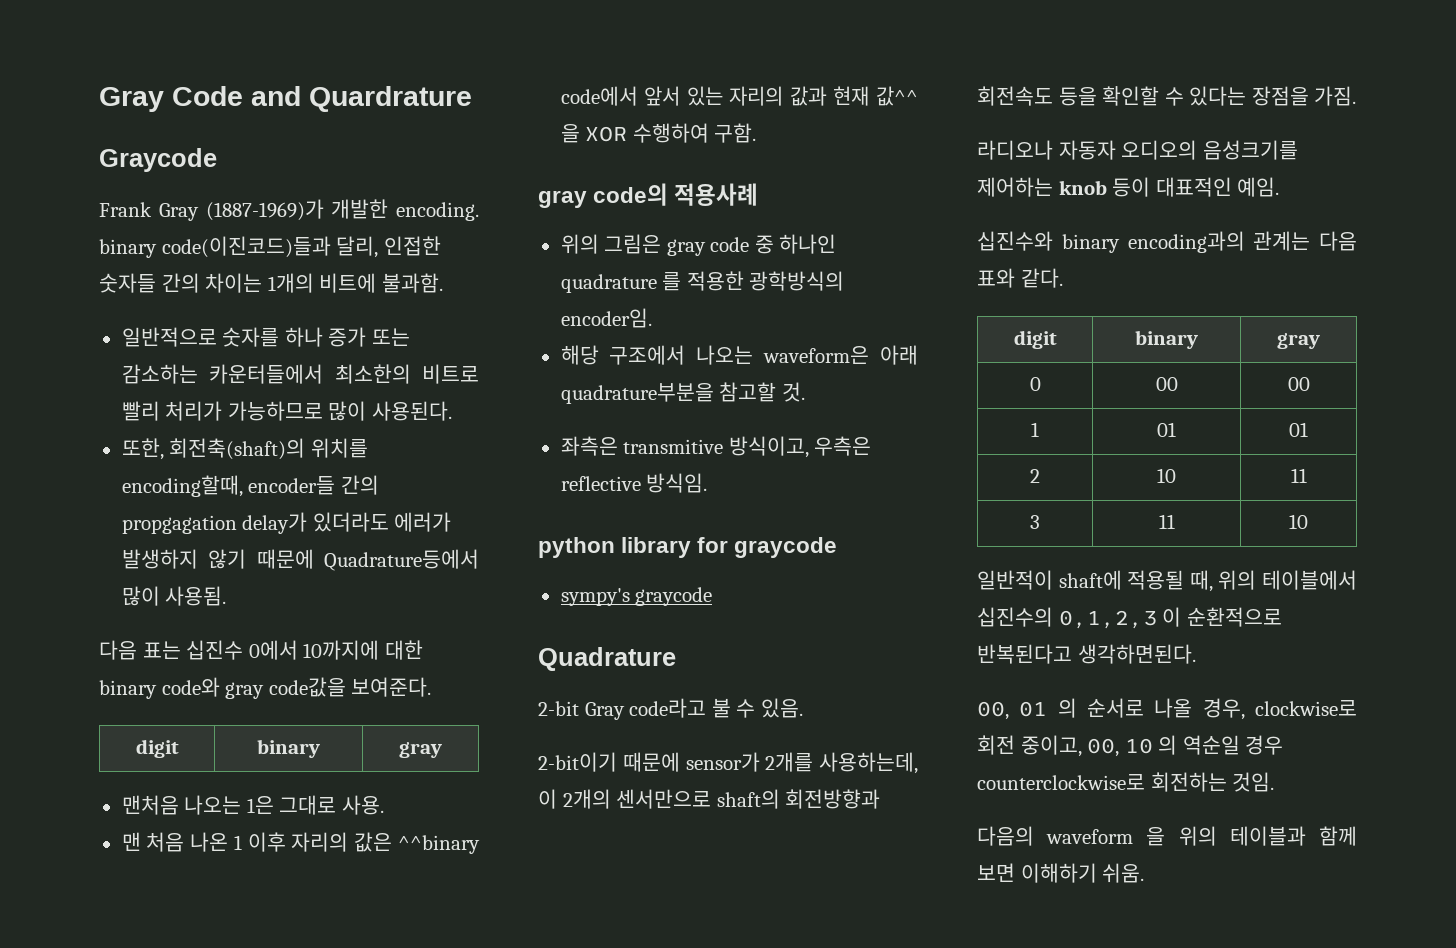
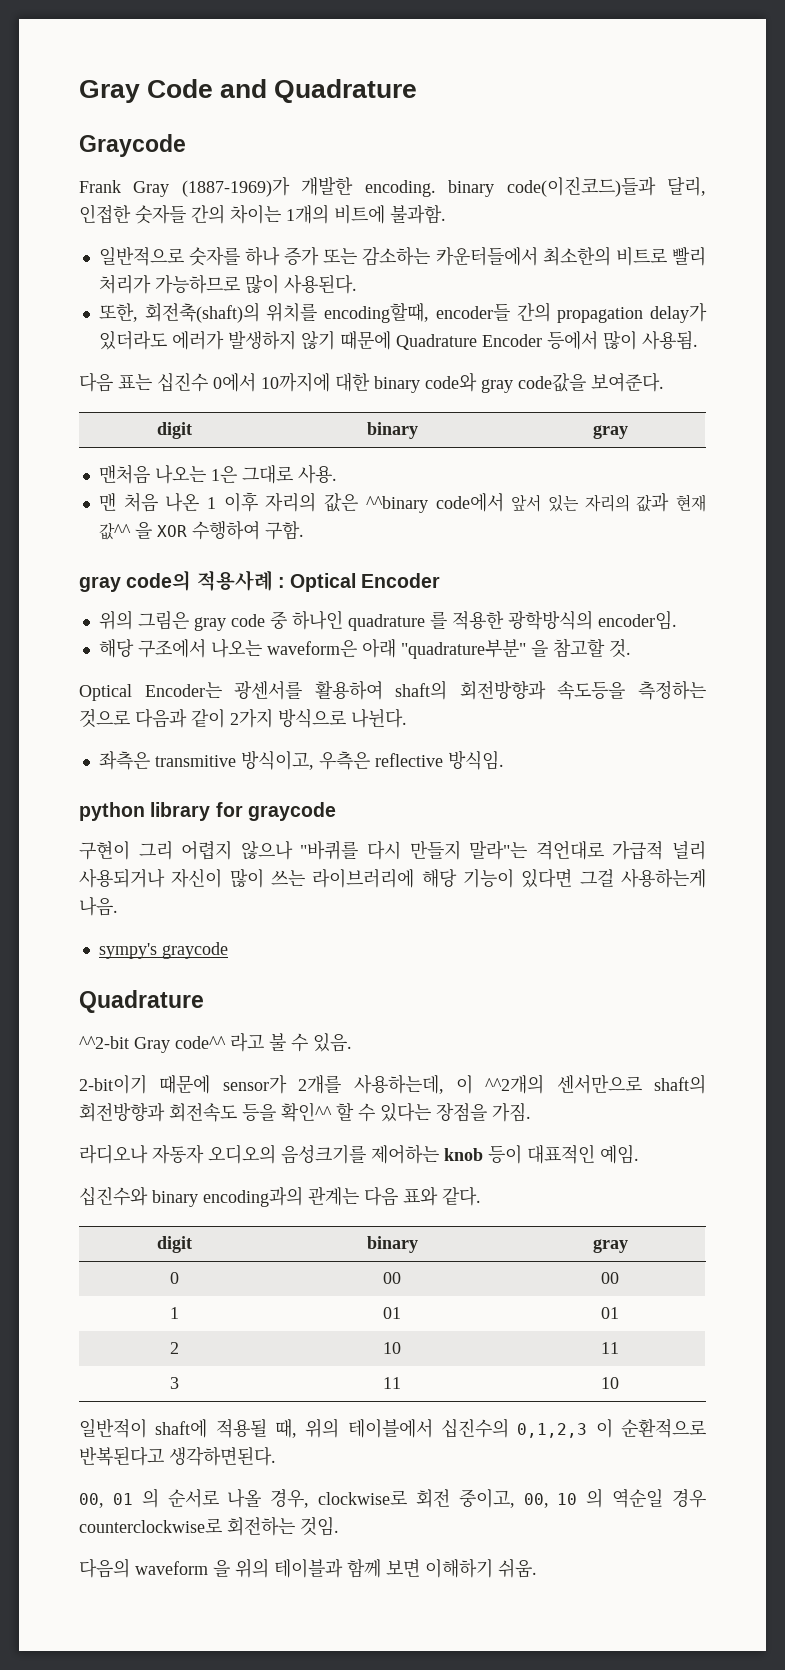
[309,86,472,112] Quardrature -> [274,79,418,103] Quadrature
[121,515,237,534] propgagation -> [557,307,644,323] propagation
[323,549,479,571] Quadrature등에서 -> [395,331,598,350] Quadrature Encoder 등에서
(759, 194) none -> [277,573,441,592] : Optical Encoder
[560,383,714,404] quadrature부분을 -> [400,639,548,659] "quadrature부분" 을
(805, 392) none -> [79,680,706,701] [79,708,407,728] // Optical Encoder는 광센서를 활용하여 shaft의 회전방향과 속도등을 측정하는 것으로 다음과 같이 2가지 방식으로 나뉜다.
(838, 547) none -> [79,840,707,860] [79,868,706,888] [79,897,118,916] // 구현이 그리 어렵지 않으나 "바퀴를 다시 만들지 말라"는 격언대로 가급적 널리 사용되거나 자신이 많이 쓰는 라이브러리에 해당 기능이 있다면 그걸 사용하는게 나음.
[538,698,707,720] 2-bit Gray code라고 -> [79,1033,264,1053] ^^2-bit Gray code^^ 라고
[562,789,611,809] 2개의 -> [485,1074,545,1094] ^^2개의
[1102,86,1160,106] 확인할 -> [281,1102,354,1122] 확인^^ 할

